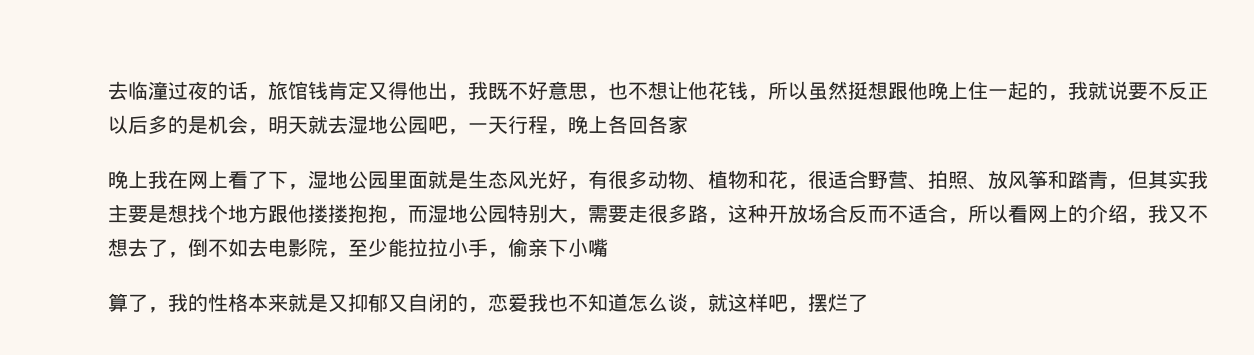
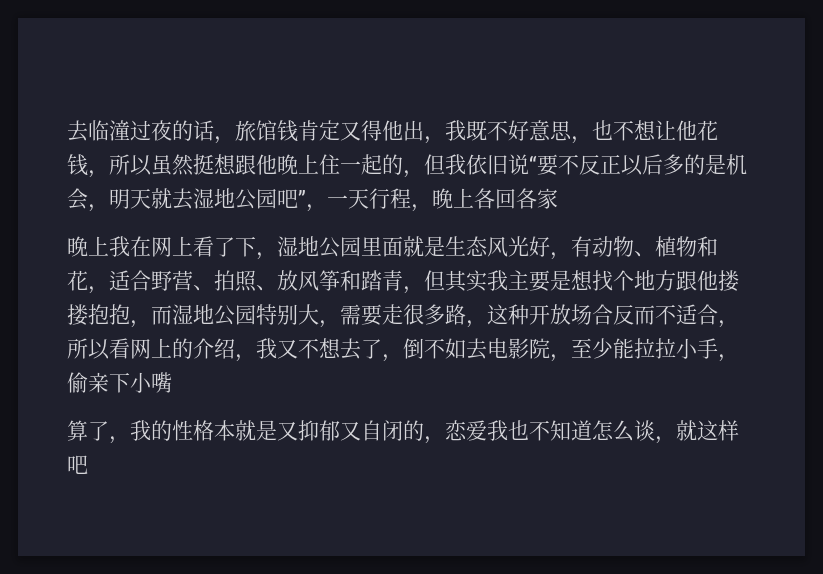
[1068,81,1128,100] 我就说 -> [424,154,537,175] 但我依旧说“
(448, 125) none -> [298,190,306,206] ”
[608,170,648,189] 很多 -> (592, 246) none
[808,170,828,189] 很 -> (109, 290) none
[268,293,288,312] 来 -> (235, 430) none
[788,293,868,313] ，摆烂了 -> (88, 464) none

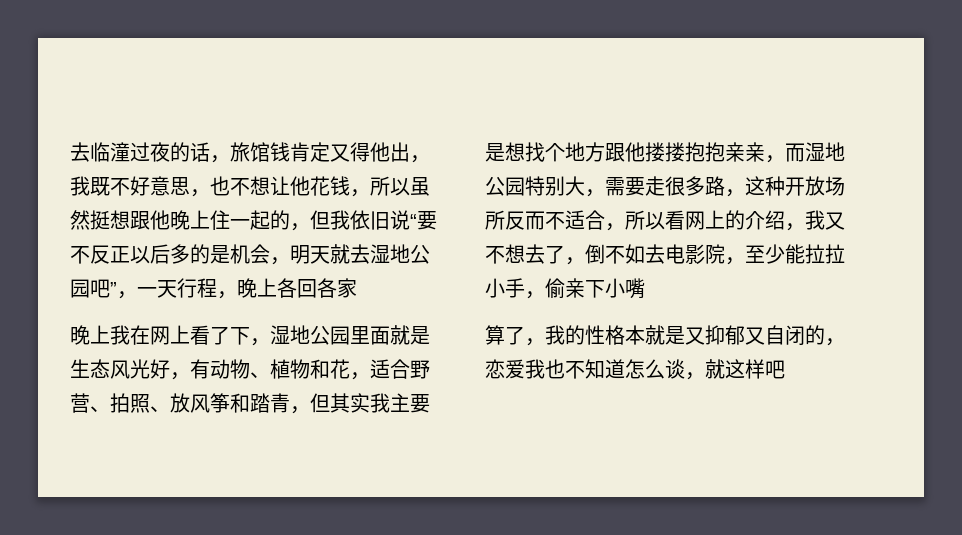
(130, 314) none -> [725,142,765,162] 亲亲
[592,304,613,325] 合 -> [485,210,505,230] 所

